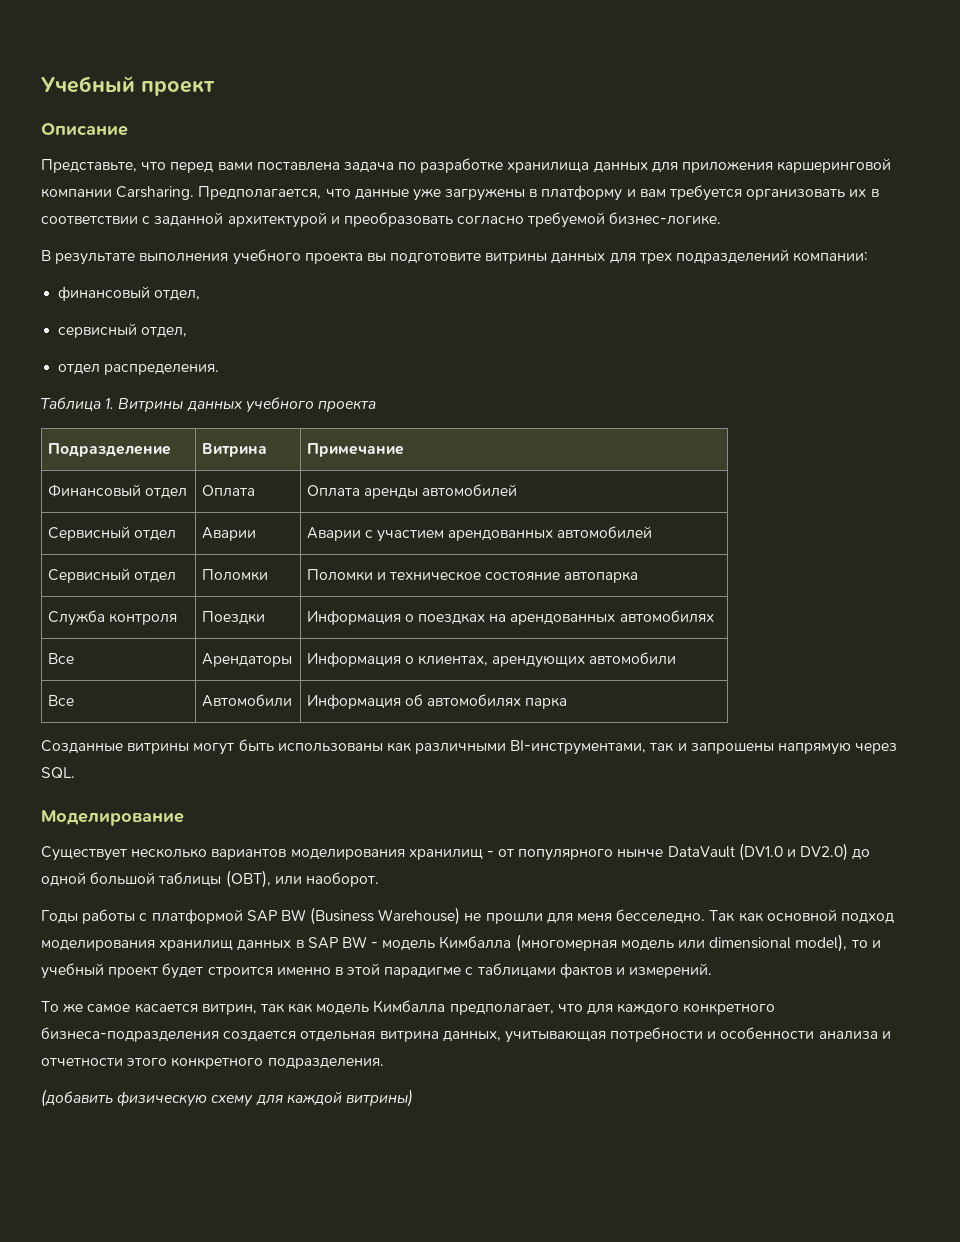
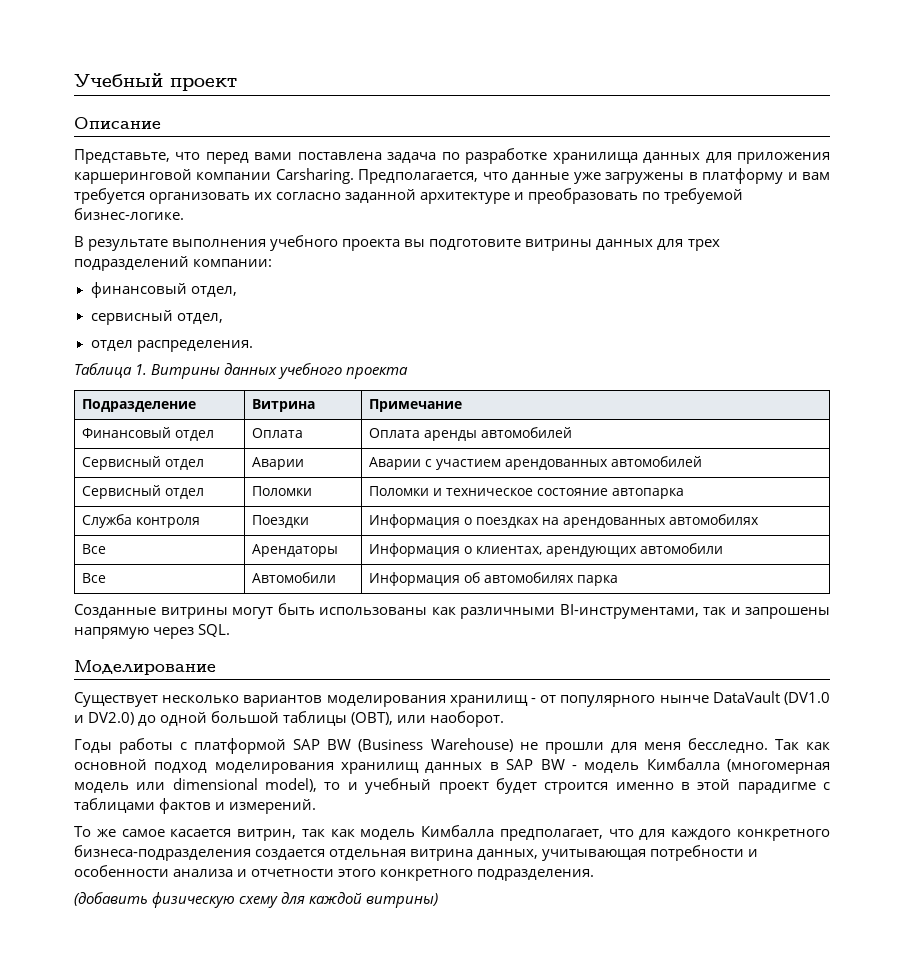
[870,189,879,197] [41,212,327,228] в соответствии с заданной архитектурой -> [276,189,511,204] согласно заданной архитектуре
[457,216,525,225] согласно -> [642,192,661,200] по
[616,909,706,924] бесселедно. -> [687,738,768,753] бесследно.

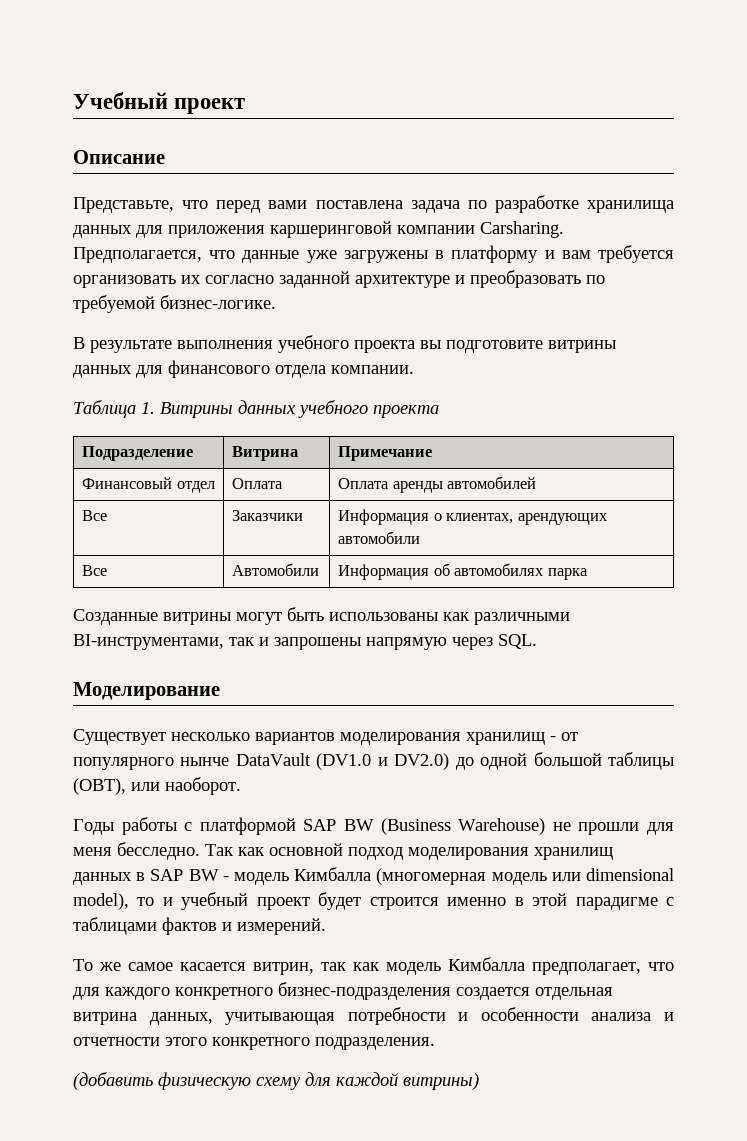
[687,239,720,251] [74,256,273,271] [90,282,237,298] [90,310,223,325] [90,340,253,352] трех подразделений компании: // финансовый отдел, // сервисный отдел, // отдел распределения. -> [168,360,414,378] финансового отдела компании.
[81,456,204,470] [251,457,304,470] [368,456,702,470] [81,485,204,499] [251,486,312,496] [368,486,684,499] [81,514,200,528] [251,515,309,528] [368,514,759,528] [81,544,106,554] [251,544,338,557] // Сервисный отдел | Аварии | Аварии с участием арендованных автомобилей // Сервисный отдел | Поломки | Поломки и техническое состояние автопарка // Служба контроля | Поездки | Информация о поездках на арендованных автомобилях // Все | Арендаторы -> [82,510,108,521] [232,510,304,521] // Все | Заказчики
[74,845,251,861] бизнеса-подразделения -> [278,982,451,1000] бизнес-подразделения

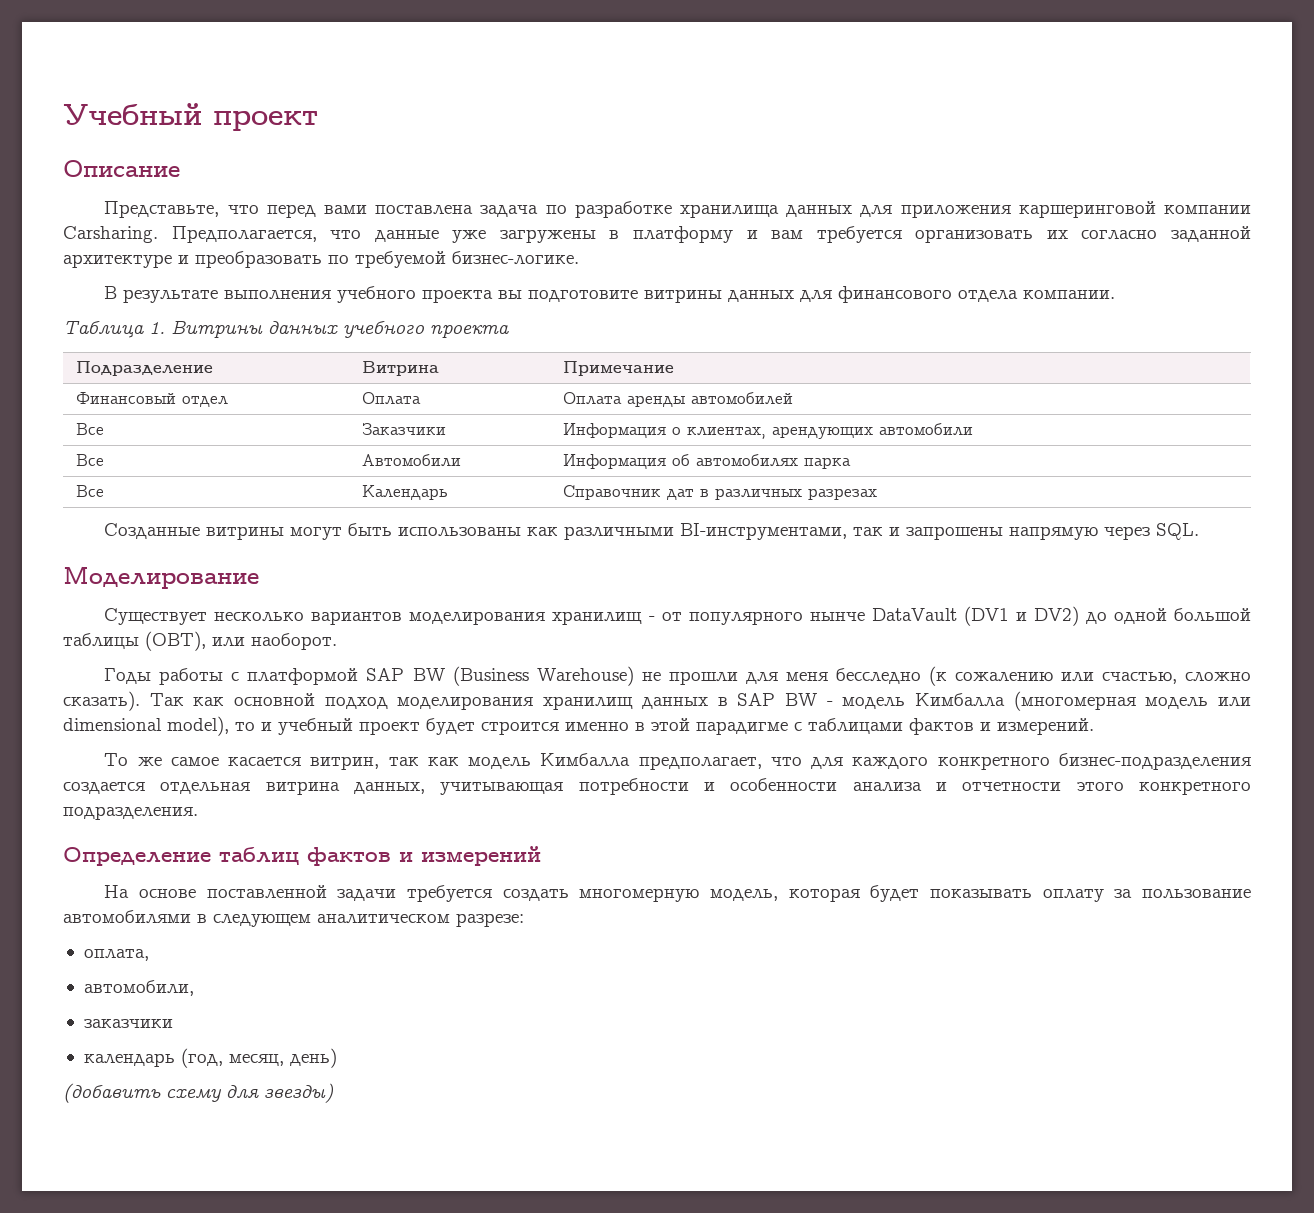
(588, 574) none -> [75,485,104,497] [361,485,448,500] [562,485,877,500] // Все | Календарь | Справочник дат в различных разрезах
[316,753,450,770] (DV1.0 и DV2.0) -> [963,606,1079,626] (DV1 и DV2)
[117,842,200,860] бесследно. -> [835,666,1251,686] [63,691,140,711] бесследно (к сожалению или счастью, сложно сказать).
(435, 1043) none -> [63,846,541,866] [104,885,1251,902] [63,910,524,927] [83,949,149,961] [83,980,194,996] [83,1019,173,1028] [83,1048,337,1068] // Определение таблиц фактов и измерений // На основе поставленной задачи требуется создать многомерную модель, которая будет показывать оплату за пользование автомобилями в следующем аналитическом разрезе: // оплата, // автомобили, // заказчики // календарь (год, месяц, день)
[158,1072,251,1090] физическую -> (161, 1093) none
[336,1072,479,1090] каждой витрины) -> [264,1083,334,1103] звезды)

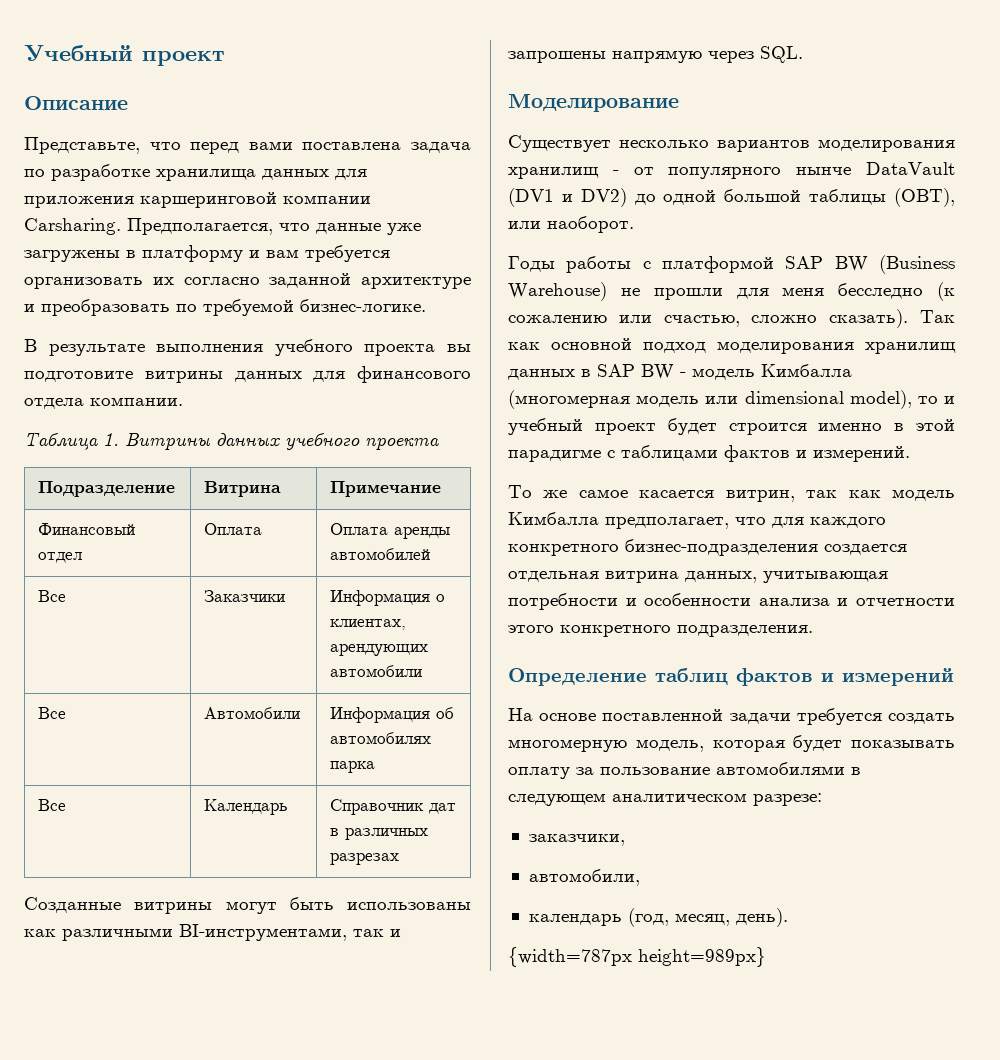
[83,949,149,961] оплата, -> [528,834,625,846] заказчики,
[83,1019,173,1028] // заказчики -> (640, 877) none
[289,1048,337,1068] [63,1083,334,1103] день) // (добавить схему для звезды) -> [735,908,788,927] [508,947,766,967] день). // {width=787px height=989px}

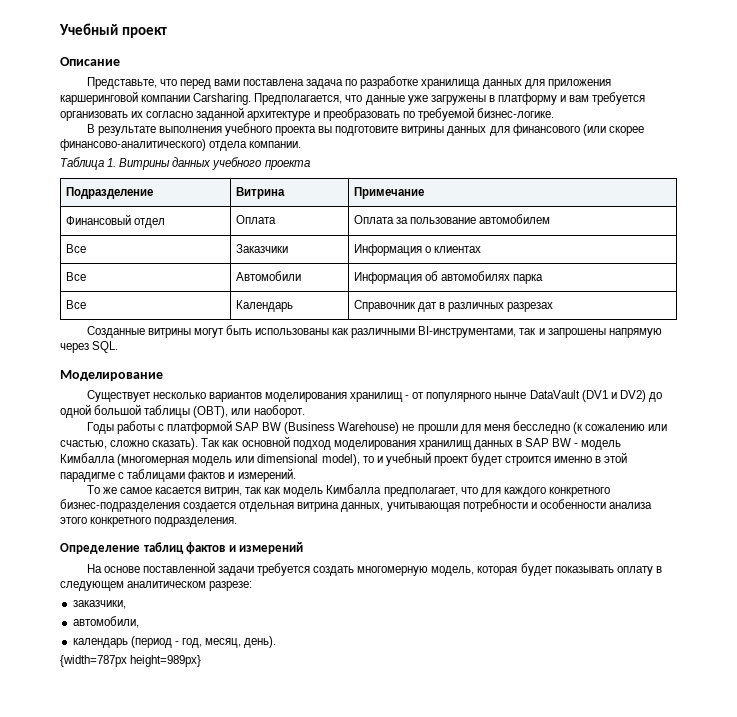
(471, 374) none -> [582,124,644,136] [60,139,206,151] (или скорее финансово-аналитического)
[394,527,451,539] [330,548,431,560] аренды автомобилей -> [395,214,550,224] за пользование автомобилем
[330,619,407,630] [330,644,429,656] [330,665,423,677] клиентах, арендующих автомобили -> [433,246,481,253] клиентах
[837,598,955,606] и отчетности -> (652, 505) none
[576,762,845,775] за пользование автомобилями -> (653, 571) none
[627,908,669,927] (год, -> [130,636,202,648] (период - год,

